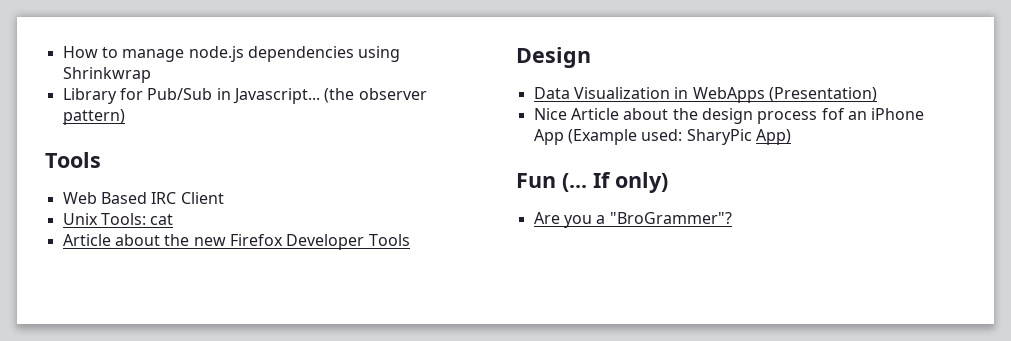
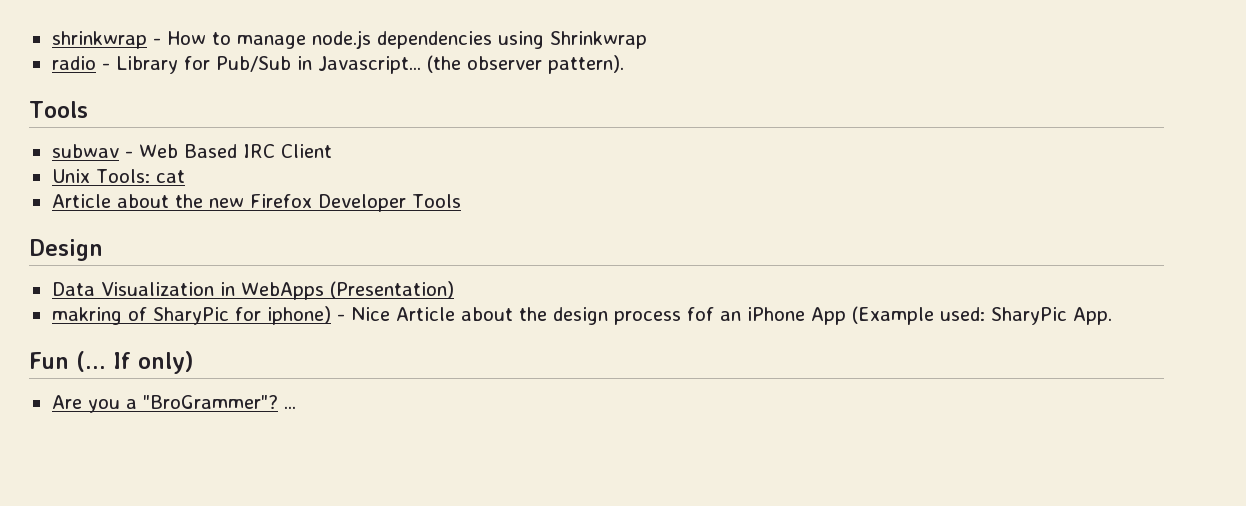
(62, 52) none -> [51,31,161,49] shrinkwrap -
(151, 75) none -> [51,56,110,70] radio -
[62,109,125,125] [45,152,101,168] pattern) // Tools // -> [547,55,624,74] [29,101,88,118] [51,144,133,158] pattern). // Tools // subwav -
(877, 94) none -> [51,306,345,325] makring of SharyPic for iphone) -
[755,129,791,145] App) -> [1072,307,1112,325] App.
(732, 218) none -> [283,406,296,409] ...

